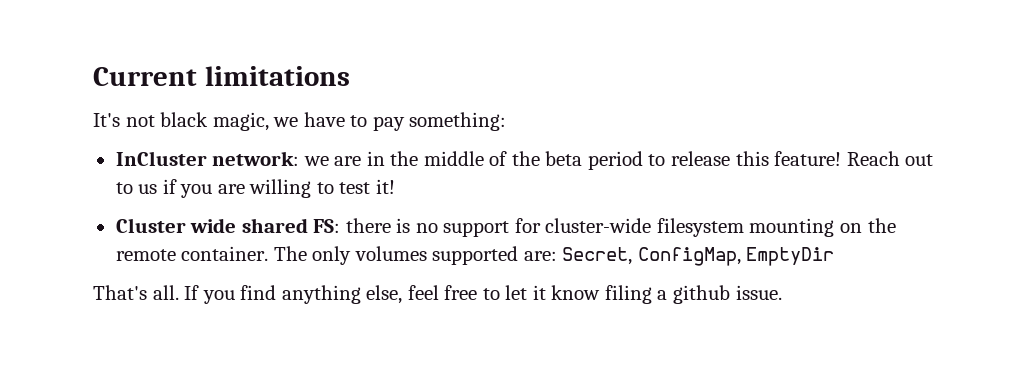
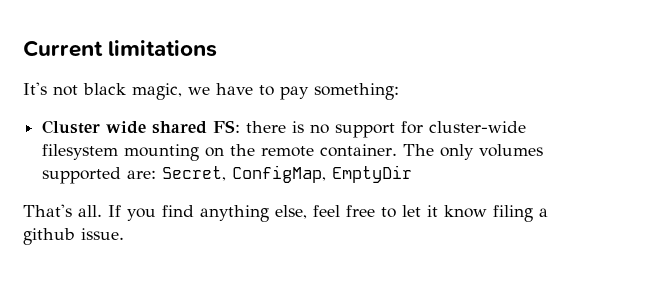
[115,151,934,170] [115,179,395,198] // InCluster network: we are in the middle of the beta period to release this feature! Reach out to us if you are willing to test it! -> (399, 91) none

